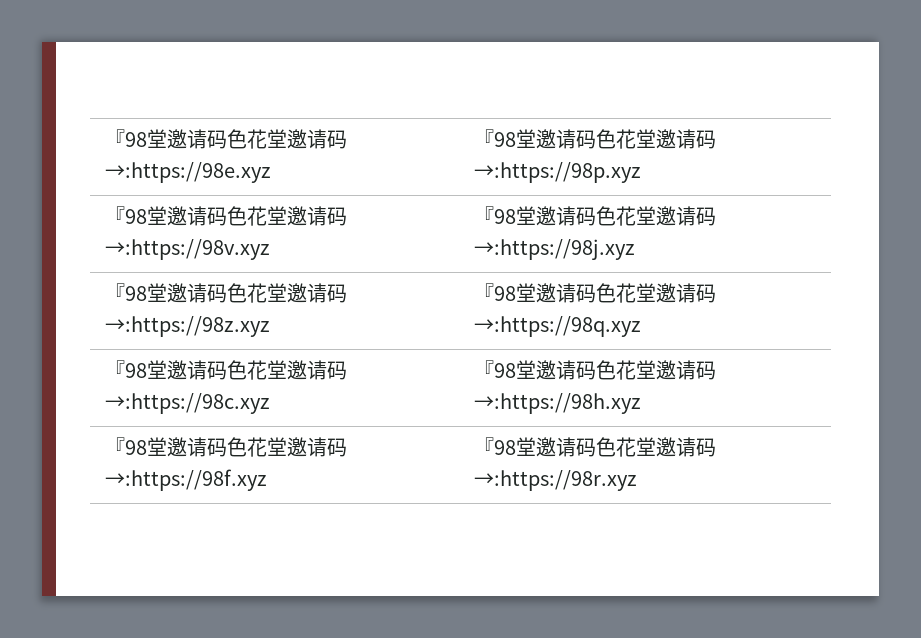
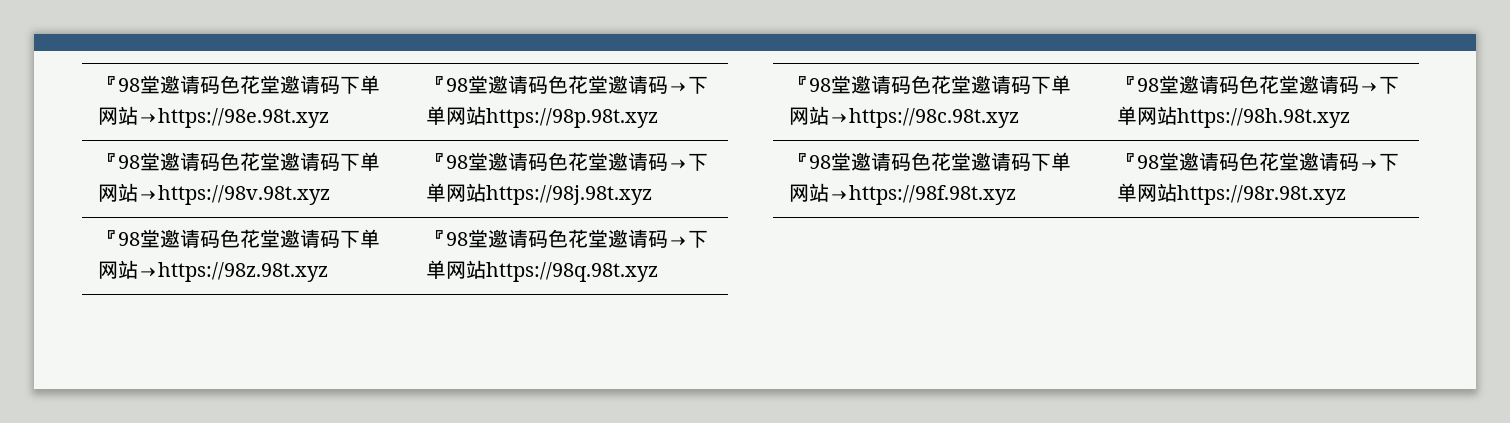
[105,129,348,149] [105,162,272,183] [474,129,717,149] [474,162,642,183] [105,206,348,226] [105,239,271,260] [474,206,717,226] [474,239,636,260] [105,283,348,303] [105,316,271,337] [474,283,717,303] [474,316,642,337] [105,360,348,380] [105,393,271,414] [474,360,717,380] [474,393,642,414] [105,437,348,457] [105,469,268,491] [474,437,717,457] [474,470,638,491] 『98堂邀请码色花堂邀请码→:https://98e.xyz | 『98堂邀请码色花堂邀请码→:https://98p.xyz // 『98堂邀请码色花堂邀请码→:https://98v.xyz | 『98堂邀请码色花堂邀请码→:https://98j.xyz // 『98堂邀请码色花堂邀请码→:https://98z.xyz | 『98堂邀请码色花堂邀请码→:https://98q.xyz // 『98堂邀请码色花堂邀请码→:https://98c.xyz | 『98堂邀请码色花堂邀请码→:https://98h.xyz // 『98堂邀请码色花堂邀请码→:https://98f.xyz | 『98堂邀请码色花堂邀请码→:https://98r.xyz -> [97,75,380,94] [97,106,329,128] [425,75,708,94] [425,106,658,128] [97,152,380,171] [97,183,330,205] [425,152,708,171] [425,183,652,205] [97,229,380,248] [97,260,328,282] [425,229,708,248] [425,260,658,282] [788,75,1071,94] [788,106,1019,128] [1116,75,1399,94] [1116,106,1350,128] [788,152,1071,171] [788,183,1016,205] [1116,152,1399,171] [1116,183,1346,205] 『98堂邀请码色花堂邀请码下单网站→https://98e.98t.xyz | 『98堂邀请码色花堂邀请码→下单网站https://98p.98t.xyz // 『98堂邀请码色花堂邀请码下单网站→https://98v.98t.xyz | 『98堂邀请码色花堂邀请码→下单网站https://98j.98t.xyz // 『98堂邀请码色花堂邀请码下单网站→https://98z.98t.xyz | 『98堂邀请码色花堂邀请码→下单网站https://98q.98t.xyz // 『98堂邀请码色花堂邀请码下单网站→https://98c.98t.xyz | 『98堂邀请码色花堂邀请码→下单网站https://98h.98t.xyz // 『98堂邀请码色花堂邀请码下单网站→https://98f.98t.xyz | 『98堂邀请码色花堂邀请码→下单网站https://98r.98t.xyz

